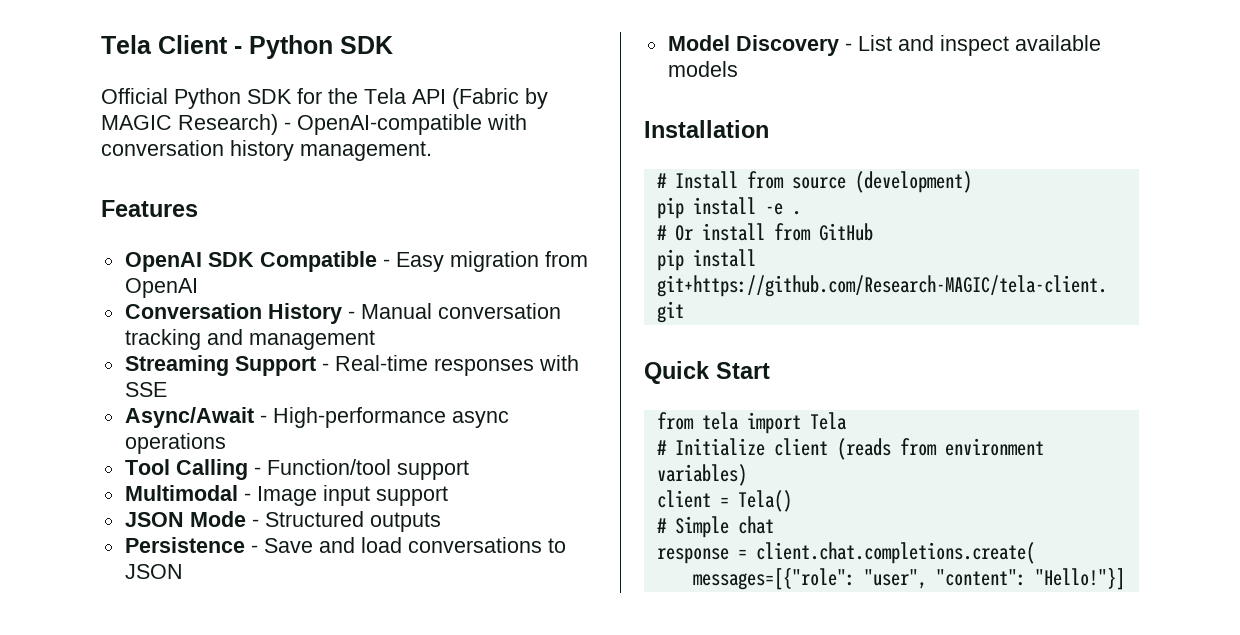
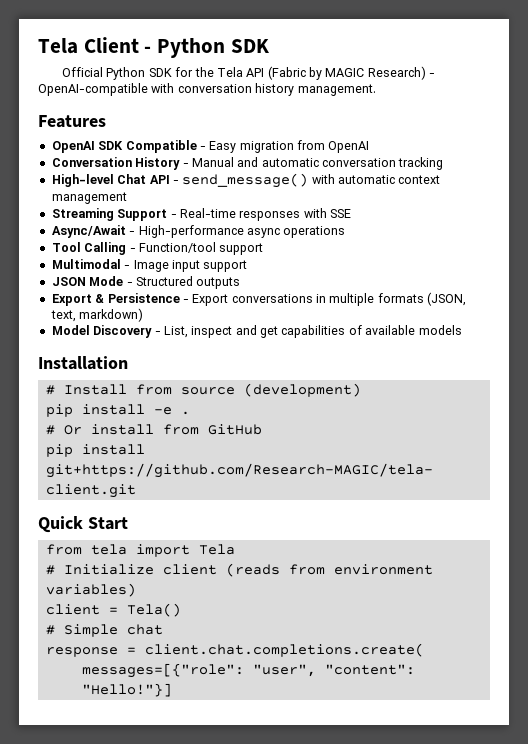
(432, 311) none -> [237,157,319,167] and automatic
[206,329,243,345] and -> [51,173,441,188] // High-level Chat API - send_message() with automatic context
[124,537,566,553] [124,564,183,579] [667,35,1009,56] Persistence - Save and load conversations to JSON // Model Discovery - List and inspect -> [51,292,467,306] [50,308,144,322] [51,325,362,338] Export & Persistence - Export conversations in multiple formats (JSON, text, markdown) // Model Discovery - List, inspect and get capabilities of

